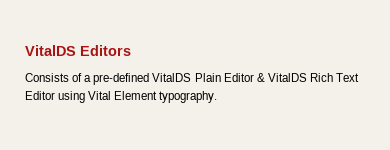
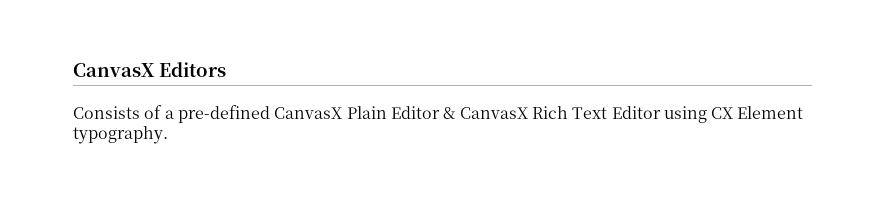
[25,45,76,56] VitalDS -> [73,63,155,77] CanvasX
[152,73,192,82] VitalDS -> [274,107,343,119] CanvasX
[267,73,307,82] VitalDS -> [459,107,528,119] CanvasX
[88,91,112,100] Vital -> [711,107,734,119] CX

